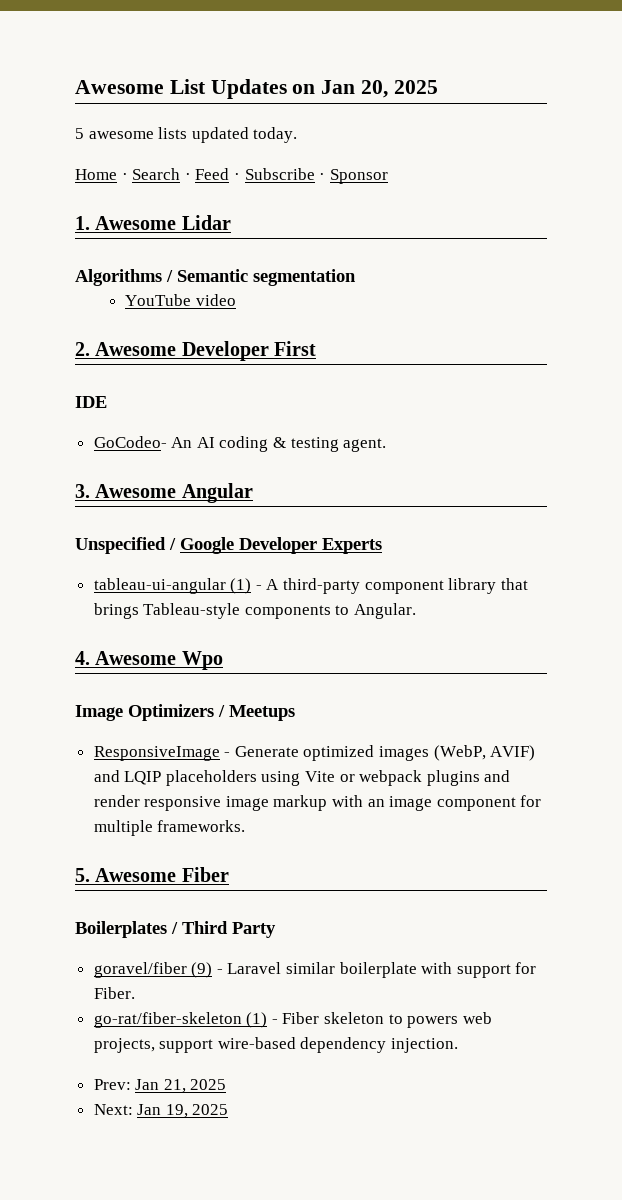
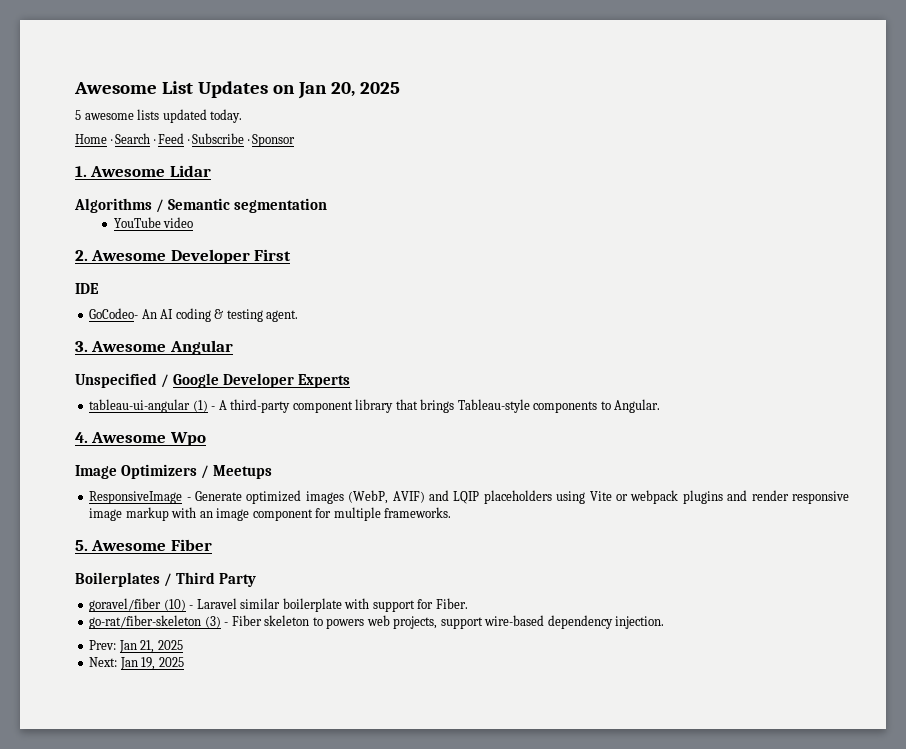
[191,962,213,978] (9) -> [163,599,186,611] (10)
[246,1012,268,1028] (1) -> [204,616,221,628] (3)

